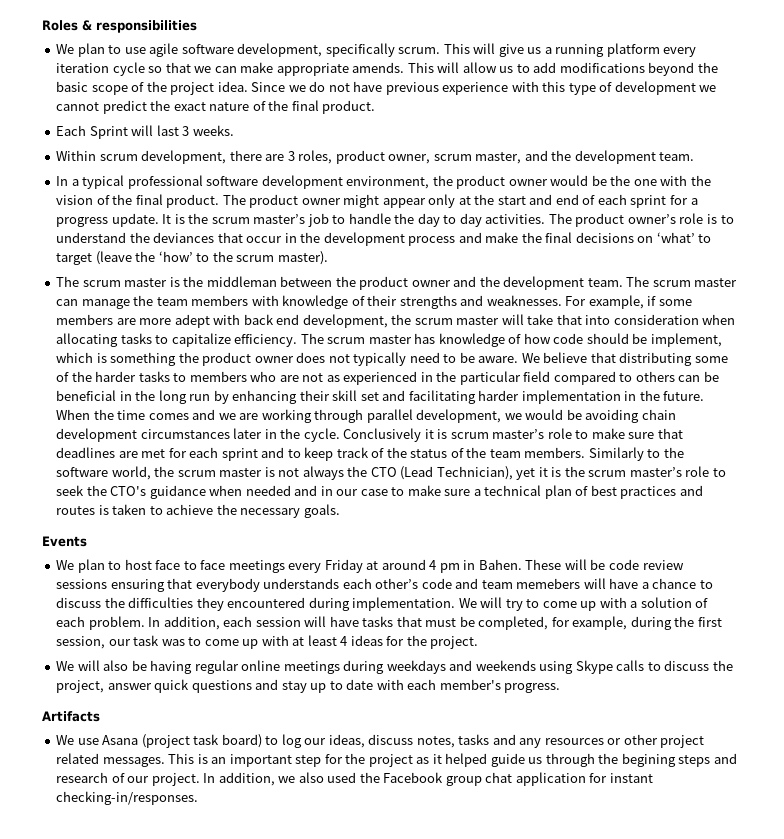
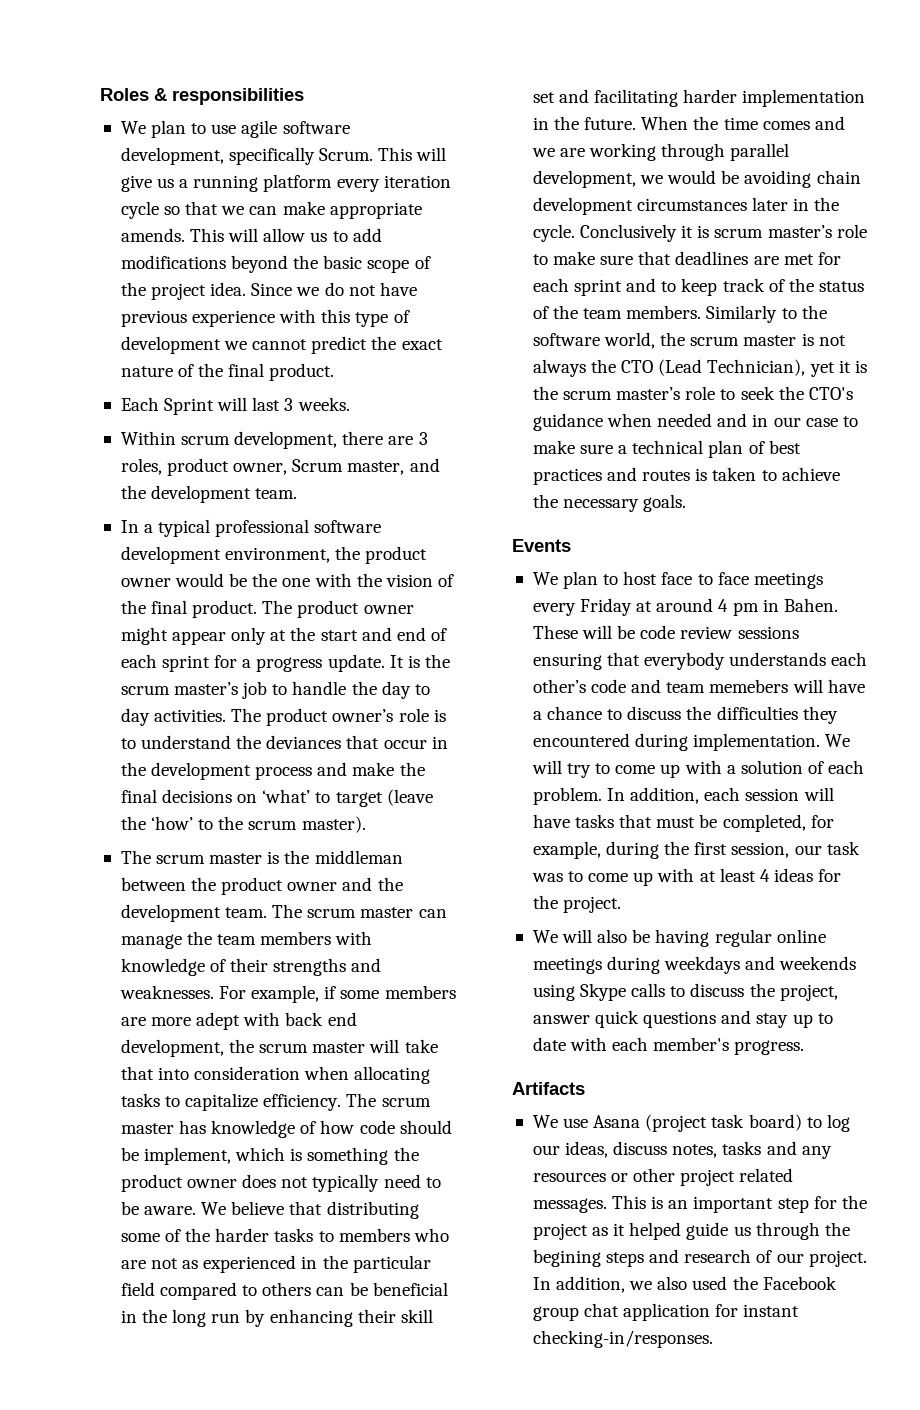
[398,47,441,54] scrum. -> [319,148,374,161] Scrum.
[433,154,472,161] scrum -> [292,459,344,472] Scrum

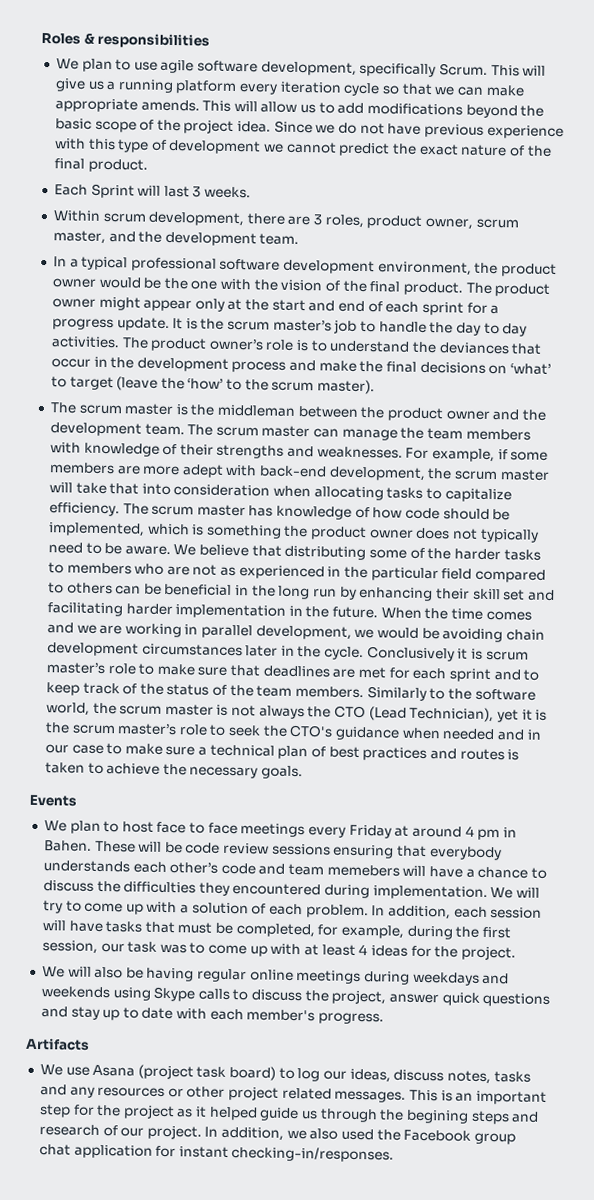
[292,459,344,472] Scrum -> [475,218,519,229] scrum
[285,1012,357,1026] back end -> [259,465,328,478] back-end
[144,1147,232,1165] implement, -> [47,522,145,537] implemented,
[661,143,726,161] through -> [184,624,199,635] in

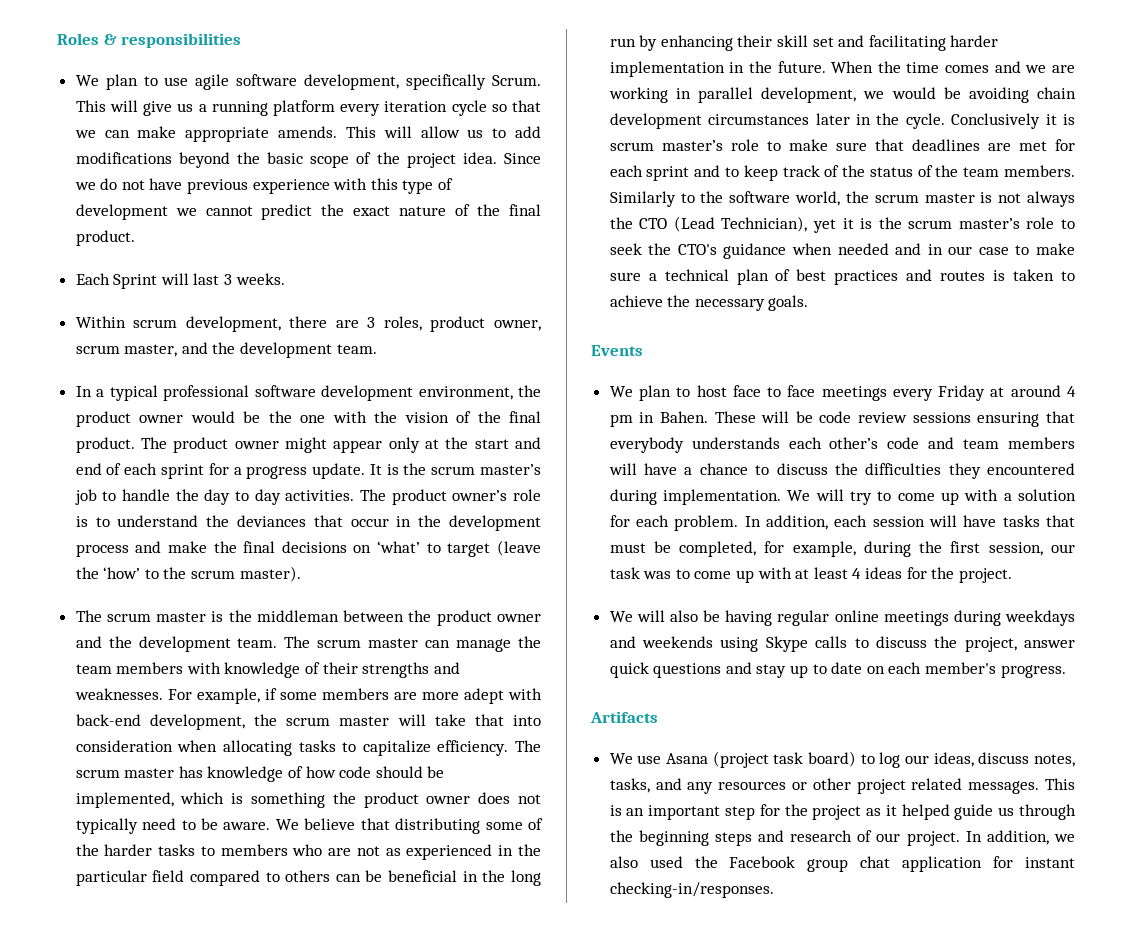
[326,864,400,877] memebers -> [1008,437,1075,449] members
[251,903,267,915] of -> [609,515,630,527] for
[176,1008,208,1020] with -> [866,666,885,674] on
[493,1071,531,1083] tasks -> [609,778,650,793] tasks,
[405,1109,469,1124] begining -> [638,830,709,846] beginning

